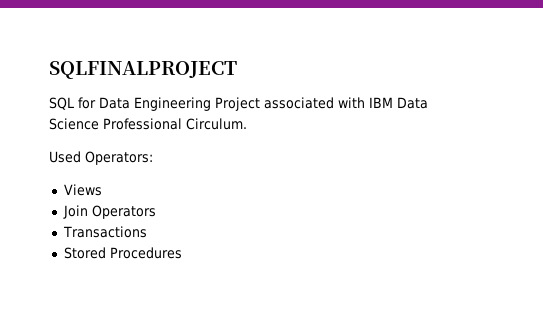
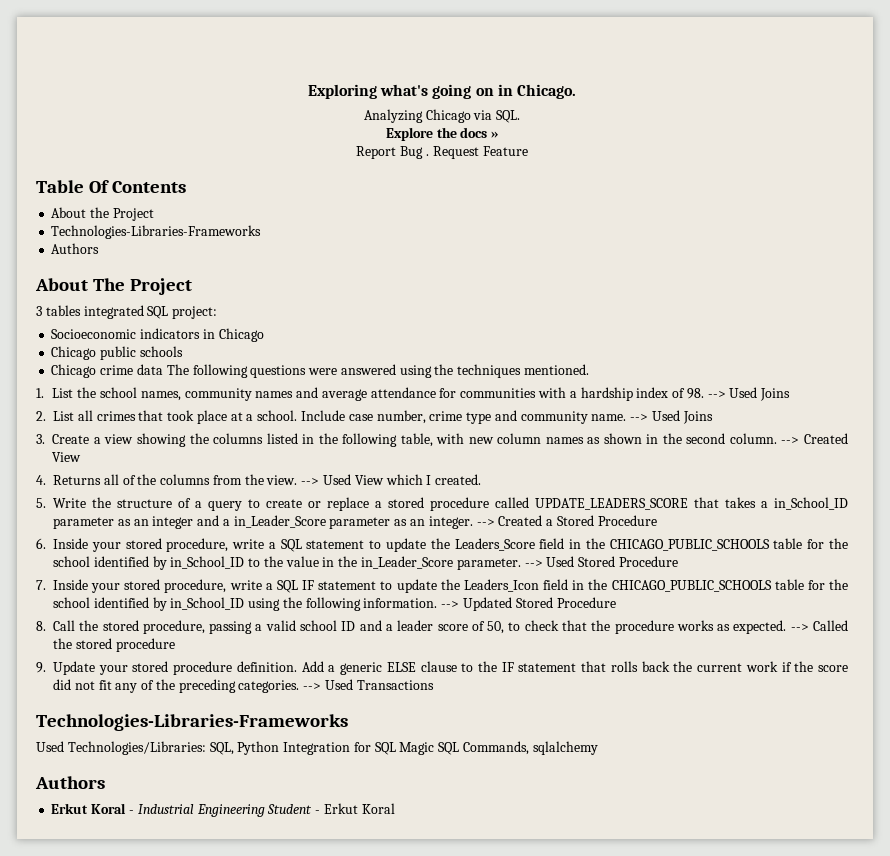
[49,61,237,79] [49,97,428,111] [49,118,247,130] [49,151,153,165] [63,184,102,196] [62,205,156,219] [62,226,147,238] [63,247,182,259] SQLFINALPROJECT // SQL for Data Engineering Project associated with IBM Data Science Professional Circulum. // Used Operators: // Views // Join Operators // Transactions // Stored Procedures -> [307,84,577,99] [363,109,521,123] [385,127,499,141] [356,146,528,159] [36,180,187,193] [51,207,154,221] [51,225,262,239] [51,243,100,254] [35,278,193,295] [36,305,218,319] [51,328,264,342] [51,346,183,360] [51,364,589,378] [36,387,791,401] [36,410,713,424] [36,433,849,447] [52,452,82,462] [36,474,482,485] [36,497,848,511] [53,515,657,529] [36,538,849,552] [53,556,678,570] [36,579,848,593] [53,597,616,611] [36,620,848,634] [53,638,175,652] [36,661,849,675] [53,679,434,693] [36,714,348,731] [36,741,598,755] [35,776,105,789] [51,803,395,817] Exploring what's going on in Chicago. // Analyzing Chicago via SQL. // Explore the docs » // Report Bug . Request Feature // Table Of Contents // About the Project // Technologies-Libraries-Frameworks // Authors // About The Project // 3 tables integrated SQL project: // Socioeconomic indicators in Chicago // Chicago public schools // Chicago crime data The following questions were answered using the techniques mentioned. // 1. List the school names, community names and average attendance for communities with a hardship index of 98. --> Used Joins // 2. List all crimes that took place at a school. Include case number, crime type and community name. --> Used Joins // 3. Create a view showing the columns listed in the following table, with new column names as shown in the second column. --> Created View // 4. Returns all of the columns from the view. --> Used View which I created. // 5. Write the structure of a query to create or replace a stored procedure called UPDATE_LEADERS_SCORE that takes a in_School_ID parameter as an integer and a in_Leader_Score parameter as an integer. --> Created a Stored Procedure // 6. Inside your stored procedure, write a SQL statement to update the Leaders_Score field in the CHICAGO_PUBLIC_SCHOOLS table for the school identified by in_School_ID to the value in the in_Leader_Score parameter. --> Used Stored Procedure // 7. Inside your stored procedure, write a SQL IF statement to update the Leaders_Icon field in the CHICAGO_PUBLIC_SCHOOLS table for the school identified by in_School_ID using the following information. --> Updated Stored Procedure // 8. Call the stored procedure, passing a valid school ID and a leader score of 50, to check that the procedure works as expected. --> Called the stored procedure // 9. Update your stored procedure definition. Add a generic ELSE clause to the IF statement that rolls back the current work if the score did not fit any of the preceding categories. --> Used Transactions // Technologies-Libraries-Frameworks // Used Technologies/Libraries: SQL, Python Integration for SQL Magic SQL Commands, sqlalchemy // Authors // Erkut Koral - Industrial Engineering Student - Erkut Koral

